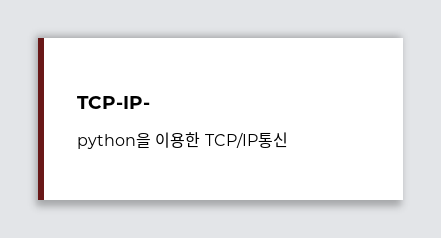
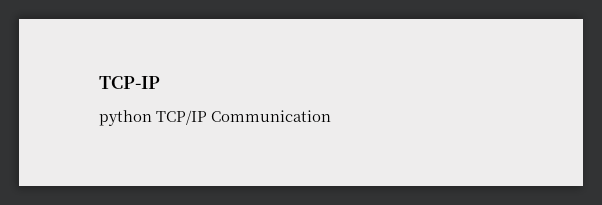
[77,96,150,109] [77,132,288,149] TCP-IP- // python을 이용한 TCP/IP통신 -> [99,76,160,89] [99,110,332,126] TCP-IP // python TCP/IP Communication

